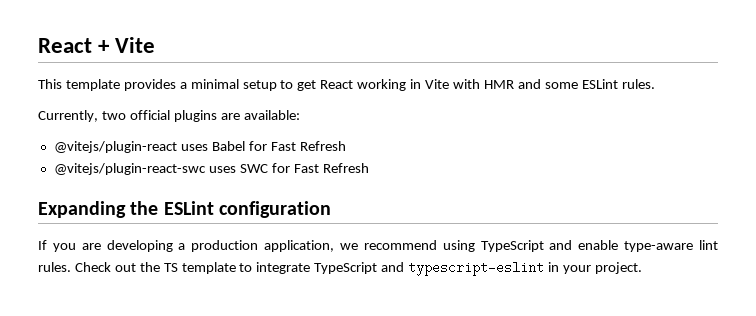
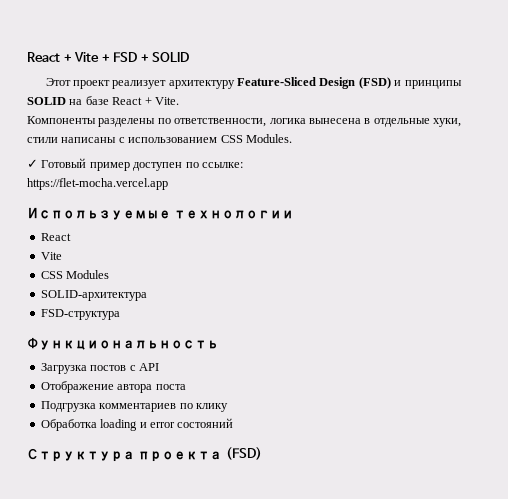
[38,79,655,91] [38,110,300,122] [53,141,346,153] [53,163,369,175] [38,201,331,218] [38,240,718,252] [38,261,642,276] // This template provides a minimal setup to get React working in Vite with HMR and some ESLint rules. // Currently, two official plugins are available: // @vitejs/plugin-react uses Babel for Fast Refresh // @vitejs/plugin-react-swc uses SWC for Fast Refresh // Expanding the ESLint configuration // If you are developing a production application, we recommend using TypeScript and enable type-aware lint rules. Check out the TS template to integrate TypeScript and typescript-eslint in your project. -> [101,52,190,62] [45,77,462,89] [27,96,179,105] [27,116,461,127] [27,134,292,143] [27,158,243,171] [27,178,168,190] [27,207,295,220] [40,233,71,241] [40,252,62,260] [40,270,110,279] [40,290,147,301] [40,309,120,320] [27,337,219,350] [40,363,159,374] [40,381,186,393] [40,401,228,412] [40,418,234,431] [27,447,262,462] + FSD + SOLID // Этот проект реализует архитектуру Feature-Sliced Design (FSD) и принципы SOLID на базе React + Vite. // Компоненты разделены по ответственности, логика вынесена в отдельные хуки, стили написаны с использованием CSS Modules. // ✓ Готовый пример доступен по ссылке: // https://flet-mocha.vercel.app // Используемые технологии // React // Vite // CSS Modules // SOLID-архитектура // FSD-структура // Функциональность // Загрузка постов с API // Отображение автора поста // Подгрузка комментариев по клику // Обработка loading и error состояний // Структура проекта (FSD)

